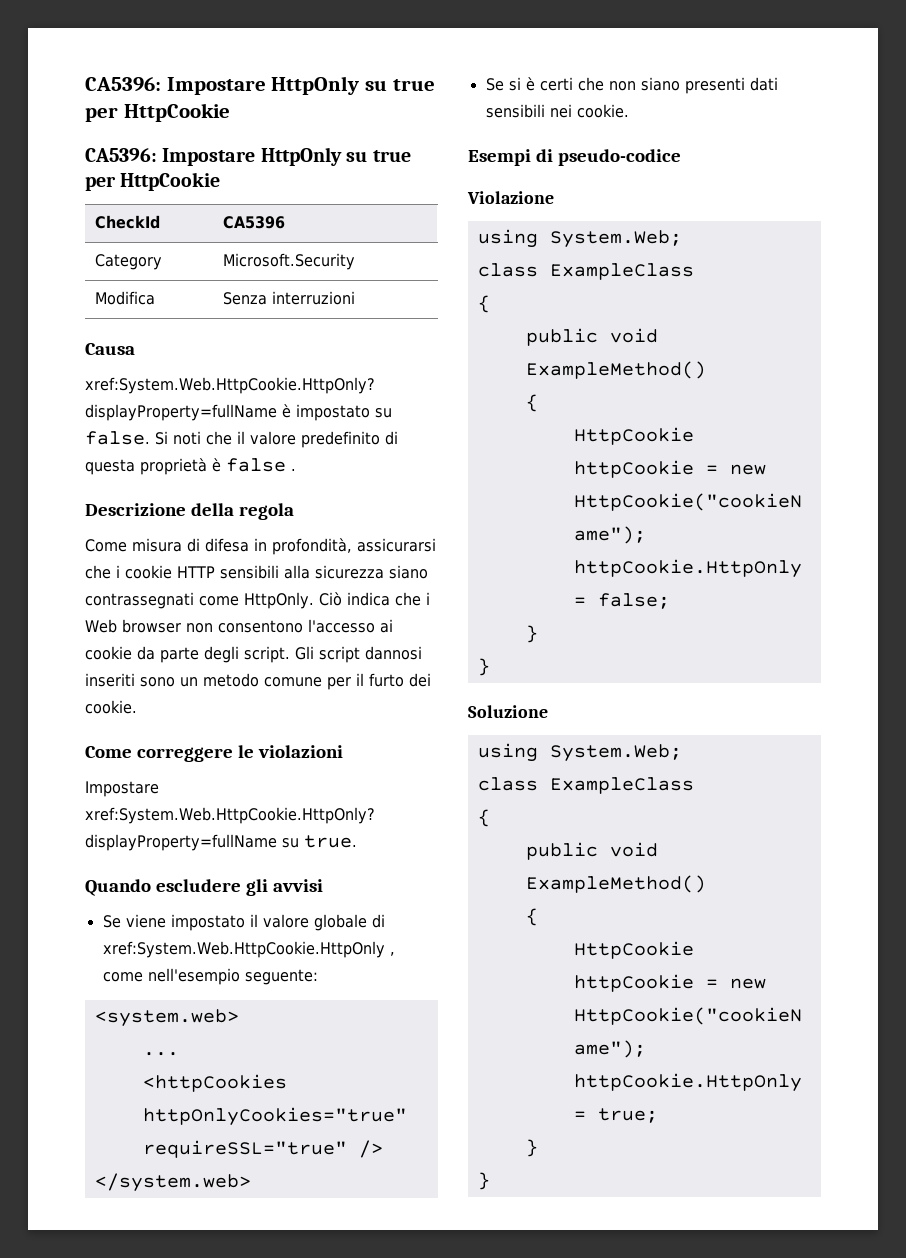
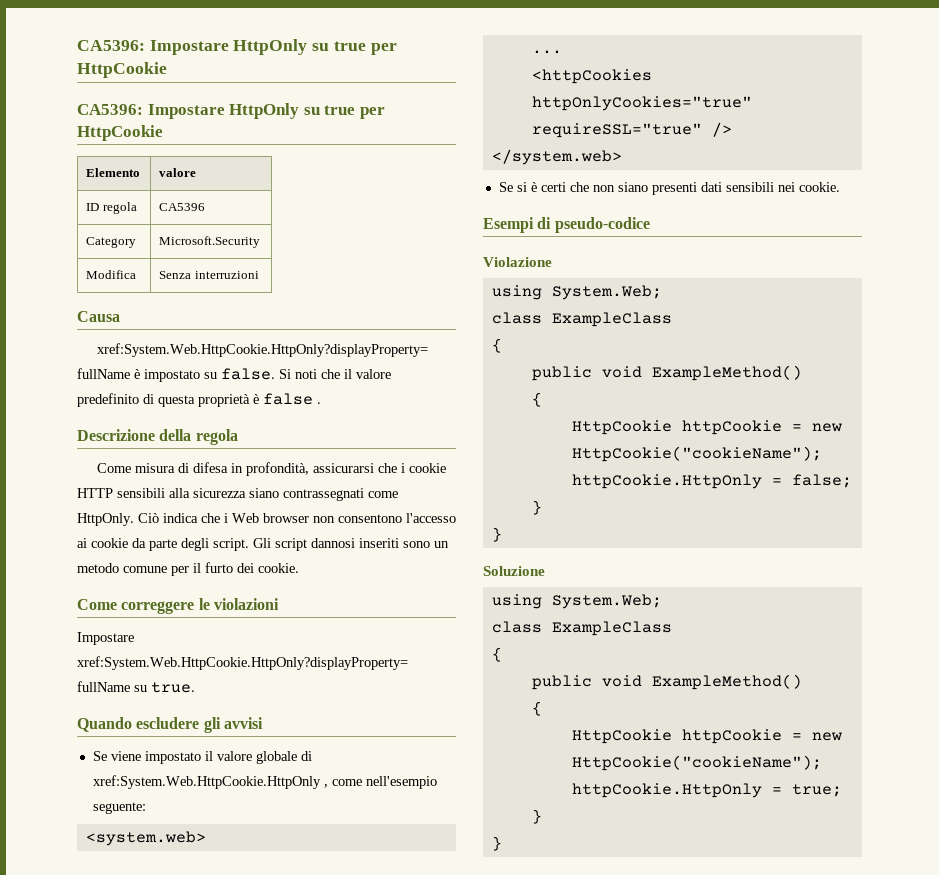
[95,215,161,229] CheckId -> [86,168,141,177] [159,168,197,177] [86,202,137,214] Elemento | valore // ID regola

